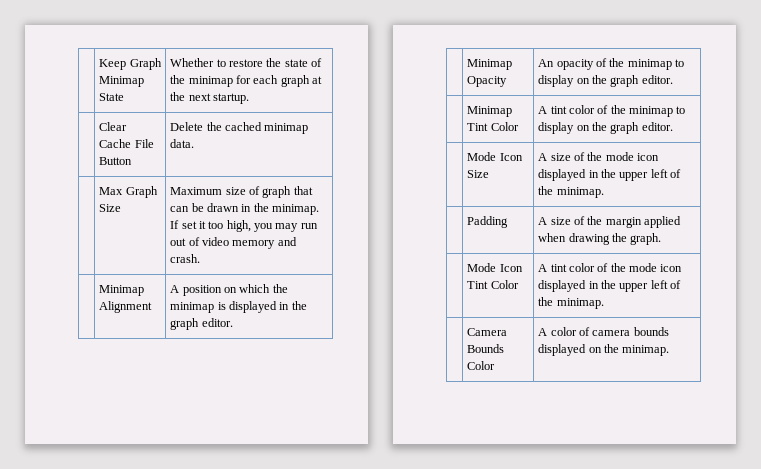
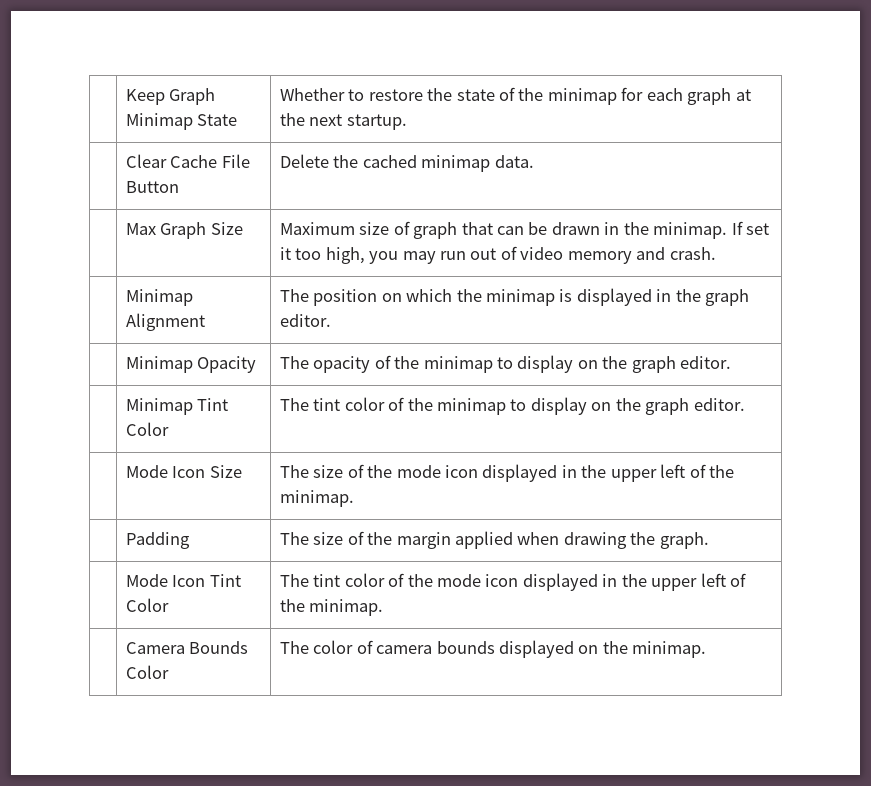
[170,285,180,293] A -> [279,289,309,302] The
[538,59,555,67] An -> [279,356,309,369] The
[538,106,548,114] A -> [279,398,309,411] The
[538,153,548,161] A -> [279,465,309,478] The
[538,217,548,225] A -> [279,532,309,545] The
[538,264,548,272] A -> [279,574,309,587] The
[538,328,548,336] A -> [279,641,309,654] The

